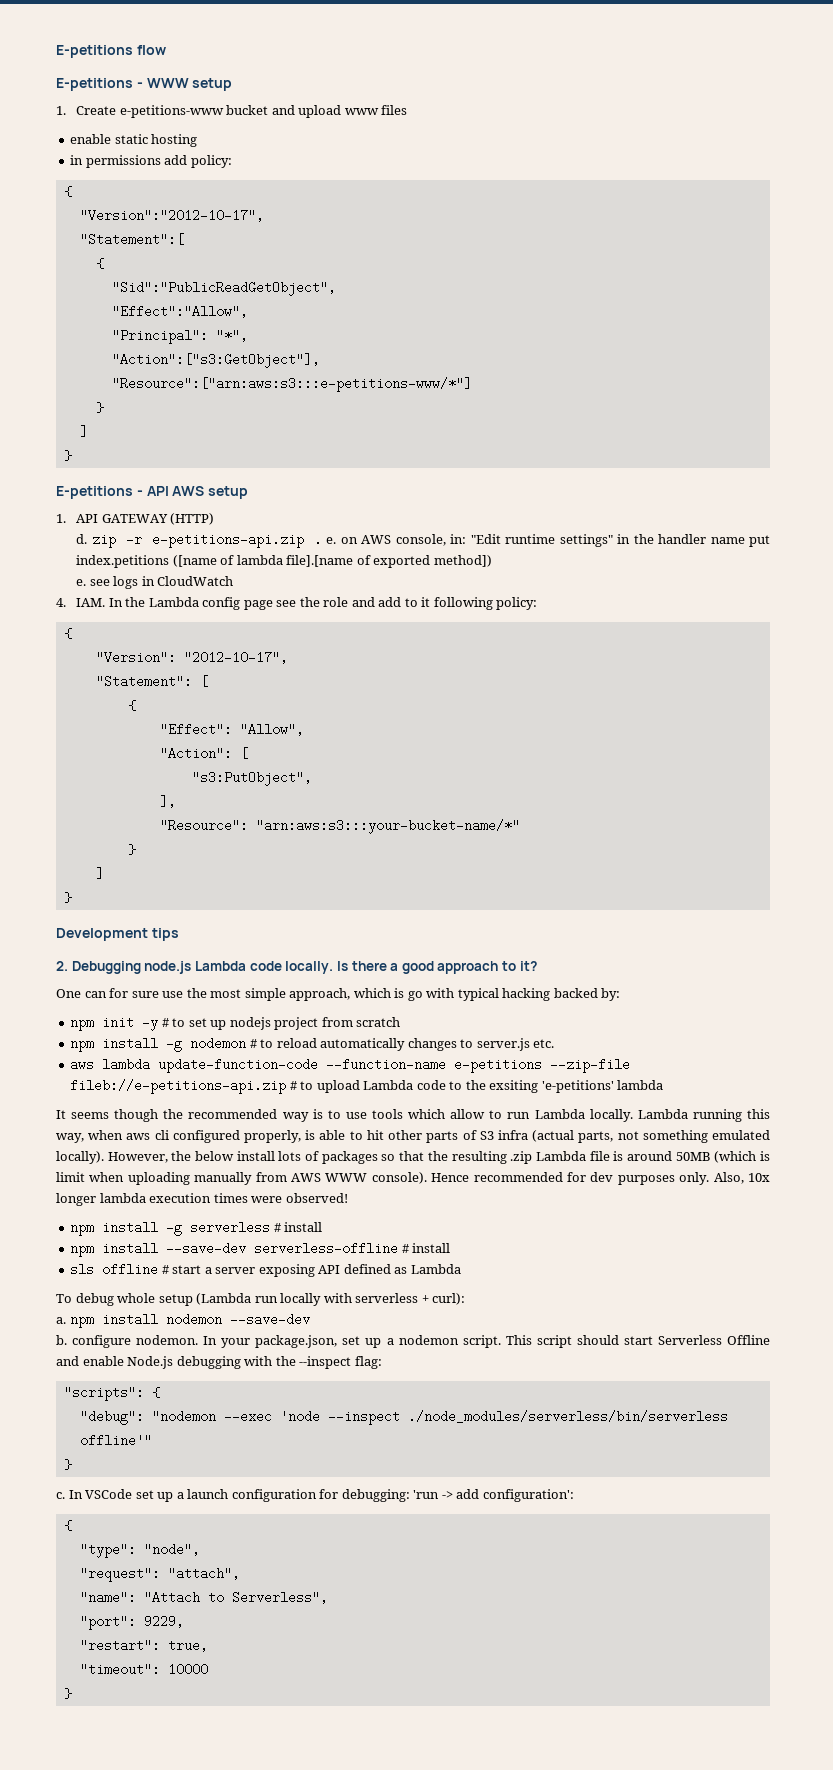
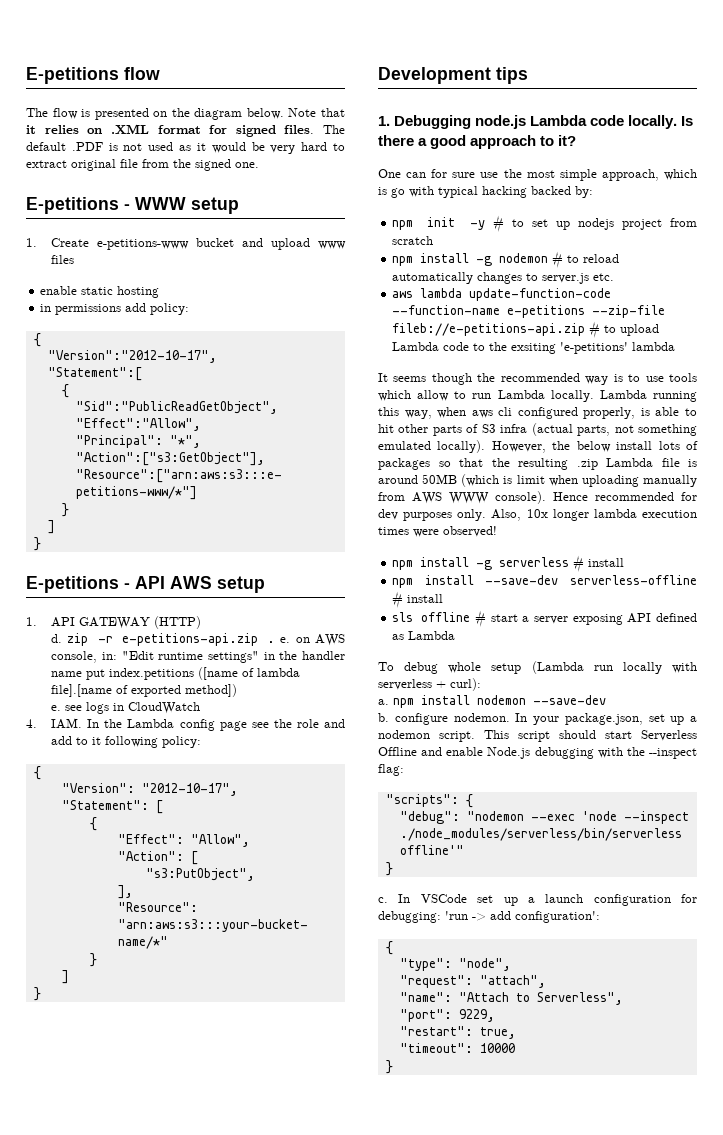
(166, 50) none -> [26,108,345,120] [26,124,345,137] [26,142,345,154] [26,159,259,171] // The flow is presented on the diagram below. Note that it relies on .XML format for signed files. The default .PDF is not used as it would be very hard to extract original file from the signed one.
[56,961,68,971] 2. -> [378,116,390,126] 1.

